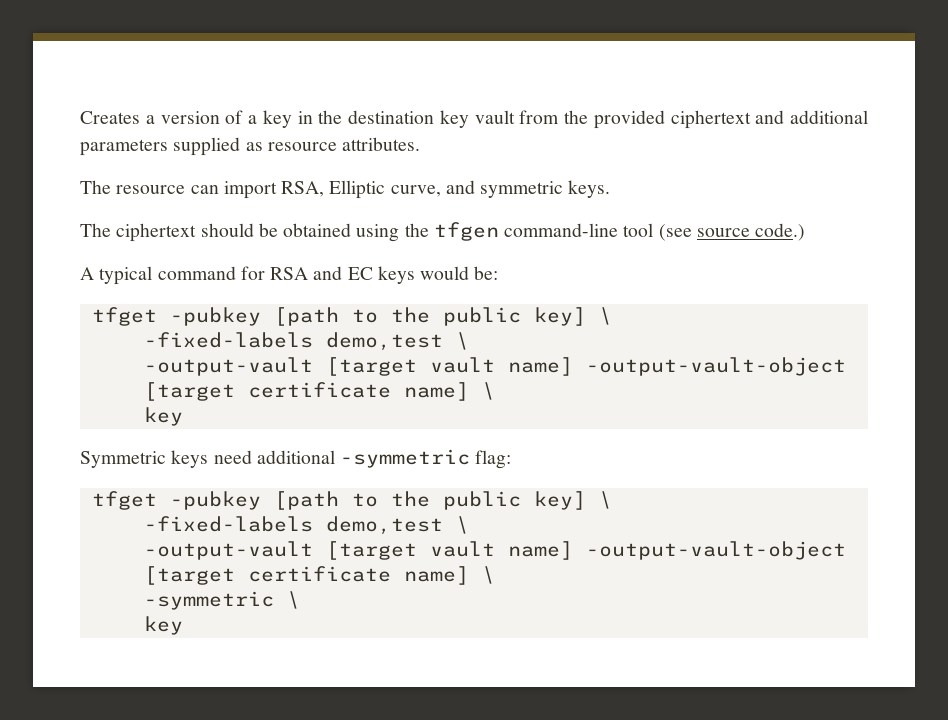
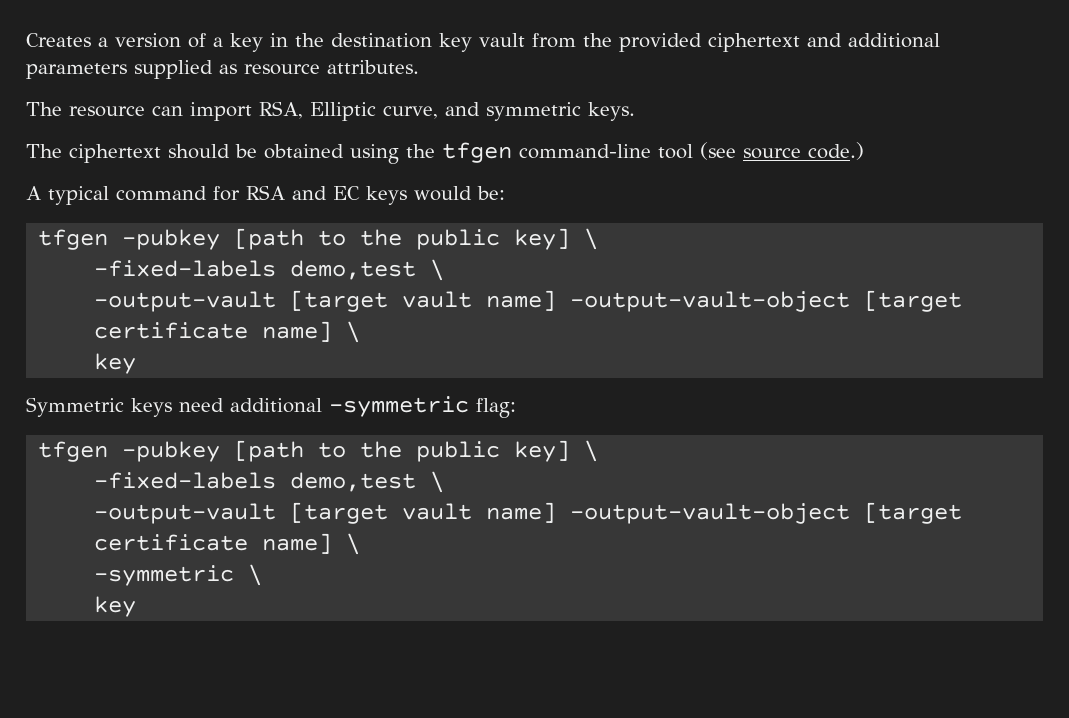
[91,307,157,326] tfget -> [38,229,109,250] tfgen
[91,491,157,510] tfget -> [38,441,109,462] tfgen

